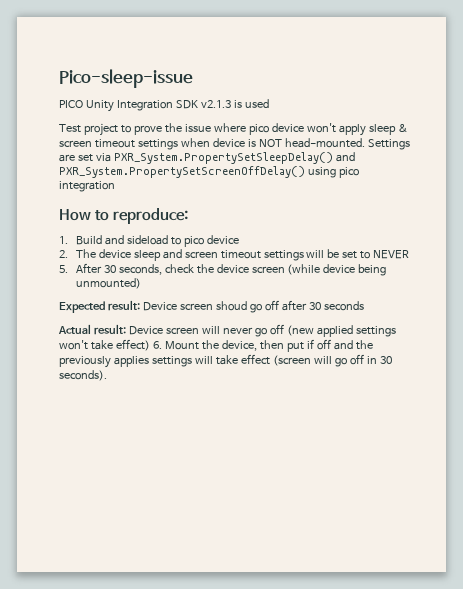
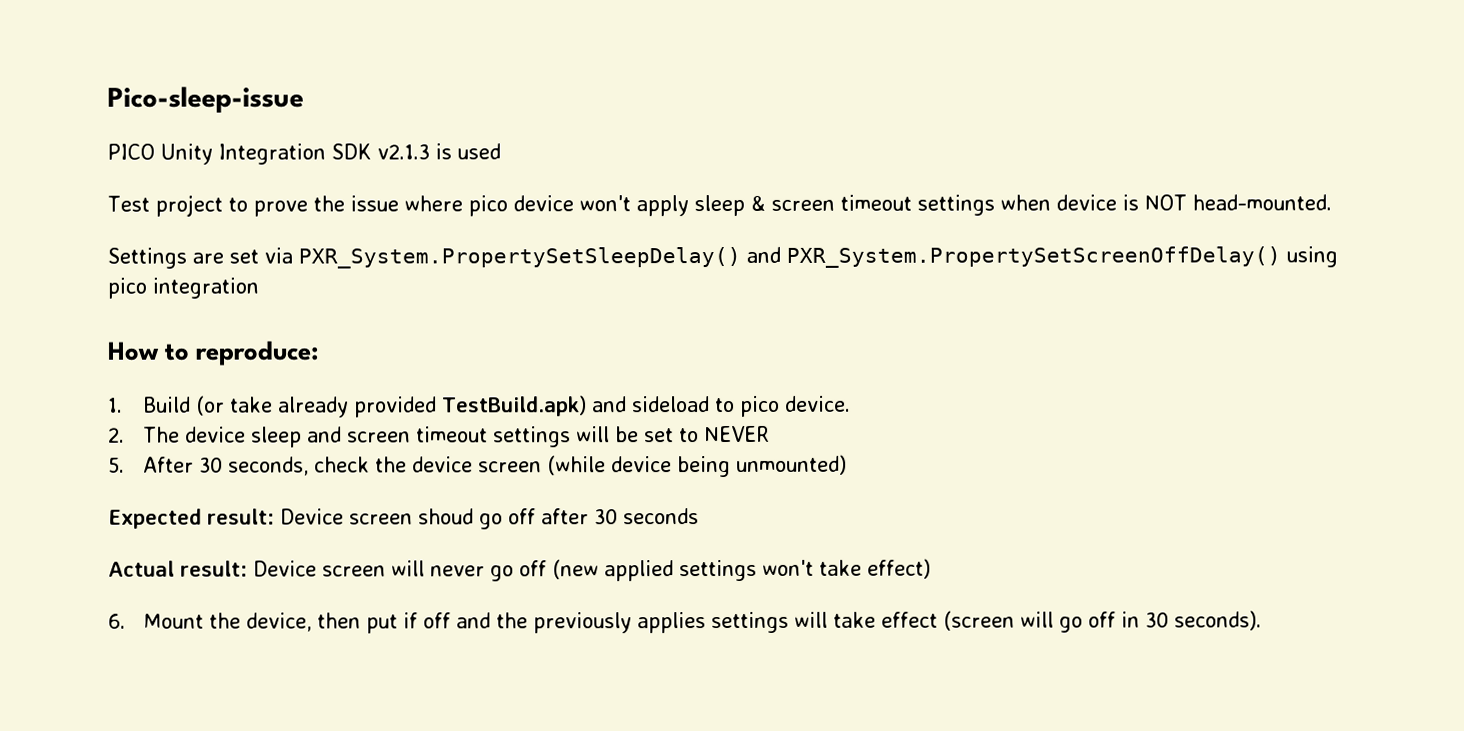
(365, 143) none -> (1332, 202) //
(102, 240) none -> [195,395,587,418] (or take already provided TestBuild.apk)
[206,235,239,244] device -> [784,395,851,412] device.
(150, 345) none -> (931, 568) //

